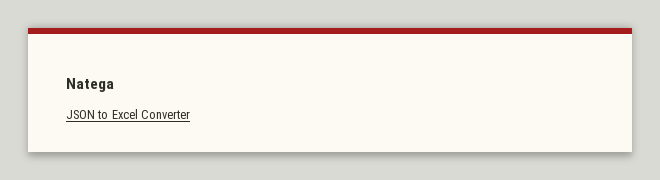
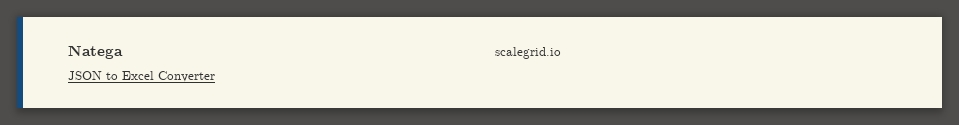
(191, 114) none -> [495,47,561,59] // scalegrid.io

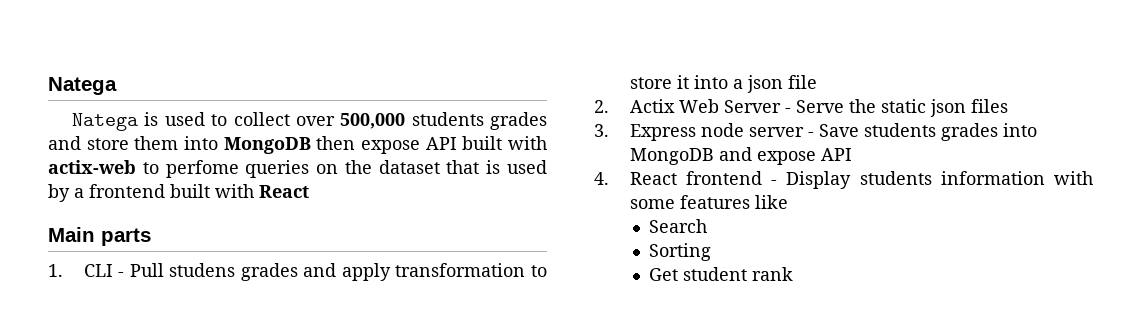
[68,71,215,82] [495,47,561,59] JSON to Excel Converter // scalegrid.io -> [72,112,547,131] [48,136,547,154] [48,160,547,178] [48,184,309,202] [48,227,151,246] [48,263,548,281] [629,75,817,93] [594,99,1008,117] [594,123,1037,141] [629,147,852,165] [594,171,1093,189] [629,195,788,209] [649,219,708,233] [649,243,712,261] [649,267,794,281] Natega is used to collect over 500,000 students grades and store them into MongoDB then expose API built with actix-web to perfome queries on the dataset that is used by a frontend built with React // Main parts // 1. CLI - Pull studens grades and apply transformation to store it into a json file // 2. Actix Web Server - Serve the static json files // 3. Express node server - Save students grades into MongoDB and expose API // 4. React frontend - Display students information with some features like // Search // Sorting // Get student rank

